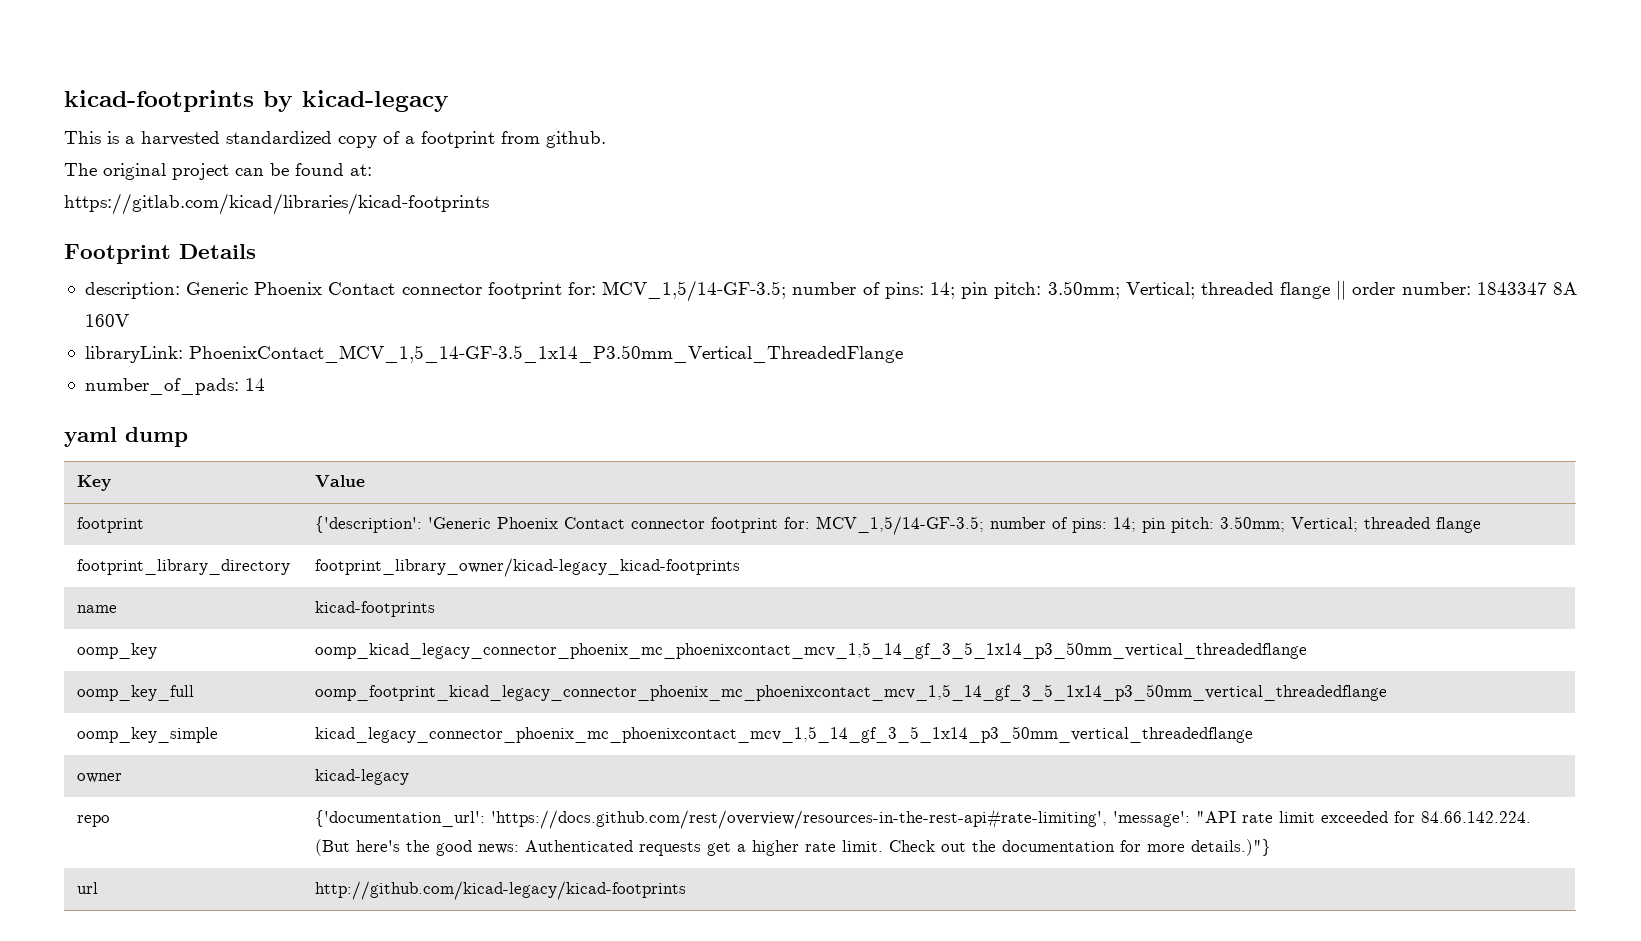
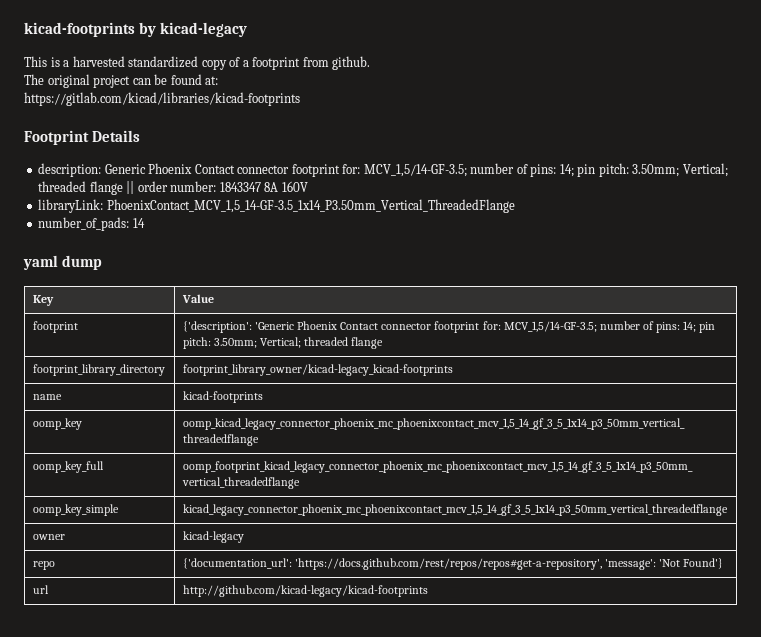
[490,809,1531,829] [314,839,1271,856] 'https://docs.github.com/rest/overview/resources-in-the-rest-api#rate-limiting', 'message': "API rate limit exceeded for 84.66.142.224. (But here's the good news: Authenticated requests get a higher rate limit. Check out the documentation for more details.)"} -> [295,558,724,570] 'https://docs.github.com/rest/repos/repos#get-a-repository', 'message': 'Not Found'}

